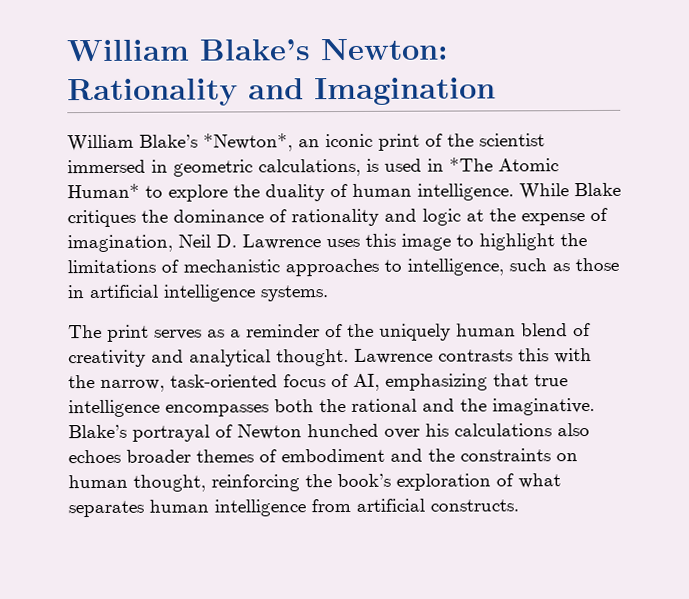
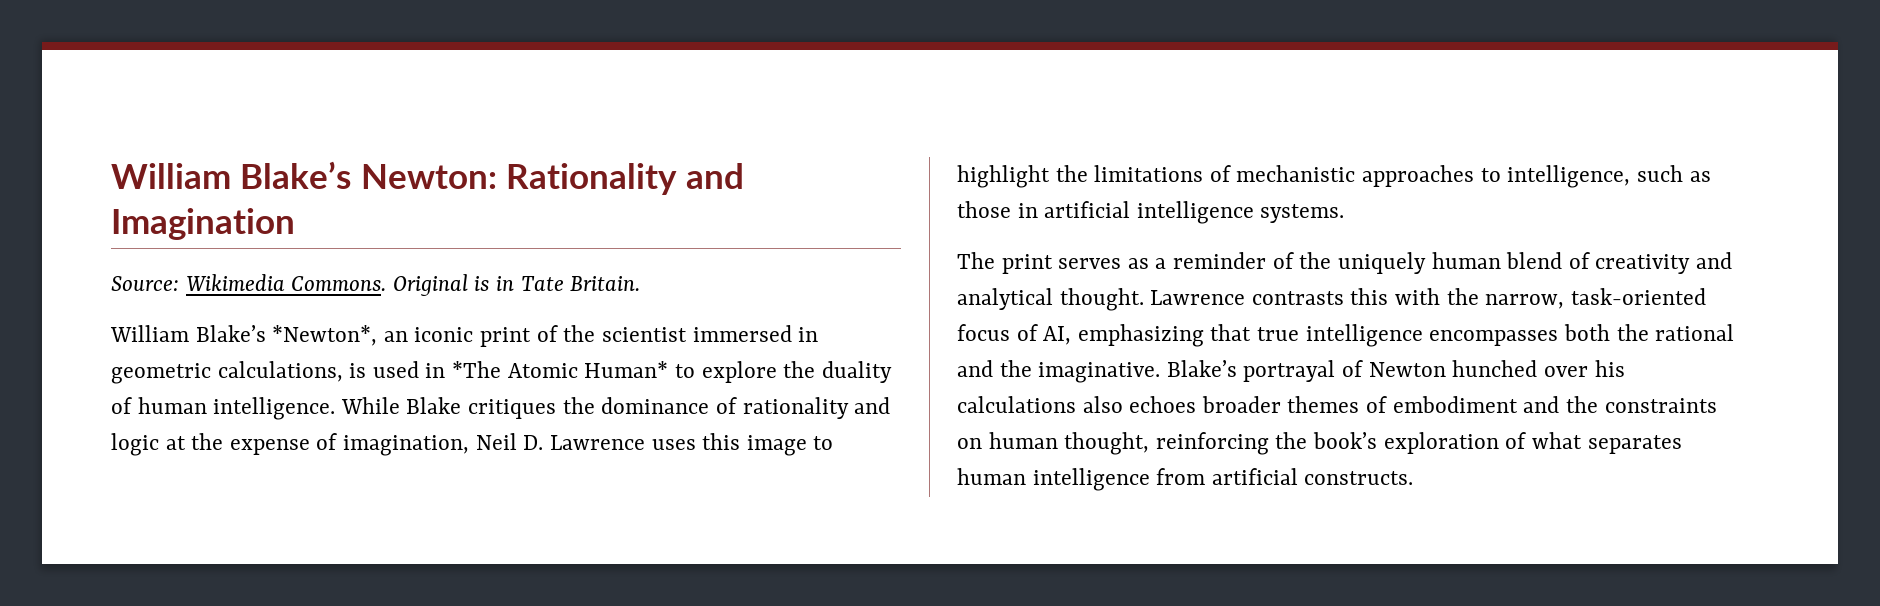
(496, 91) none -> [111,274,641,296] // Source: Wikimedia Commons. Original is in Tate Britain.

